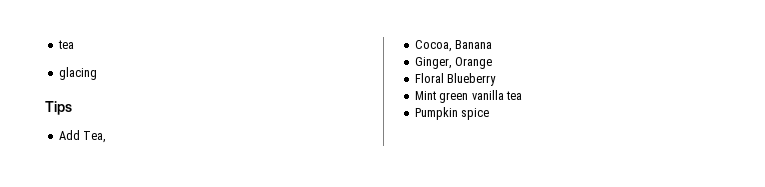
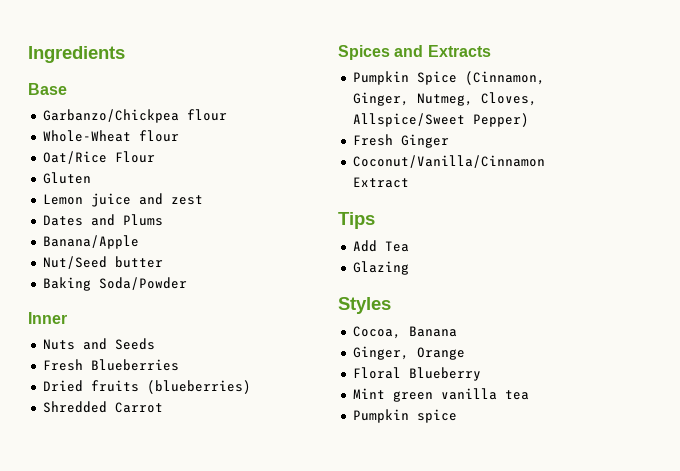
[57,40,74,49] [58,67,97,80] tea // glacing -> [28,46,125,63] [28,83,67,95] [42,109,227,123] [42,130,179,142] [42,151,155,164] [42,172,91,184] [42,193,203,207] [42,214,163,226] [42,235,139,249] [42,256,163,269] [42,277,187,291] [28,312,67,324] [42,338,155,350] [42,359,179,371] [42,380,251,394] [42,401,163,413] [338,45,491,60] [352,71,545,85] [352,92,537,106] [352,113,529,127] [352,134,449,148] [352,155,545,168] [352,177,409,188] Ingredients // Base // Garbanzo/Chickpea flour // Whole-Wheat flour // Oat/Rice Flour // Gluten // Lemon juice and zest // Dates and Plums // Banana/Apple // Nut/Seed butter // Baking Soda/Powder // Inner // Nuts and Seeds // Fresh Blueberries // Dried fruits (blueberries) // Shredded Carrot // Spices and Extracts // Pumpkin Spice (Cinnamon, Ginger, Nutmeg, Cloves, Allspice/Sweet Pepper) // Fresh Ginger // Coconut/Vanilla/Cinnamon Extract
[83,131,107,143] Tea, -> [384,241,409,252] [352,261,409,275] [338,297,391,314] Tea // Glazing // Styles

